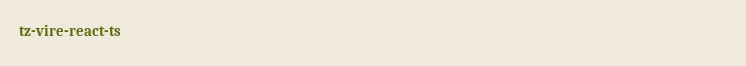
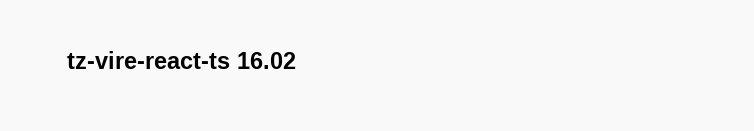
(121, 30) none -> [237,52,296,69] 16.02

